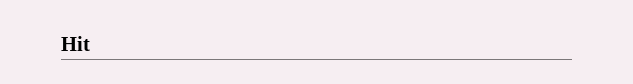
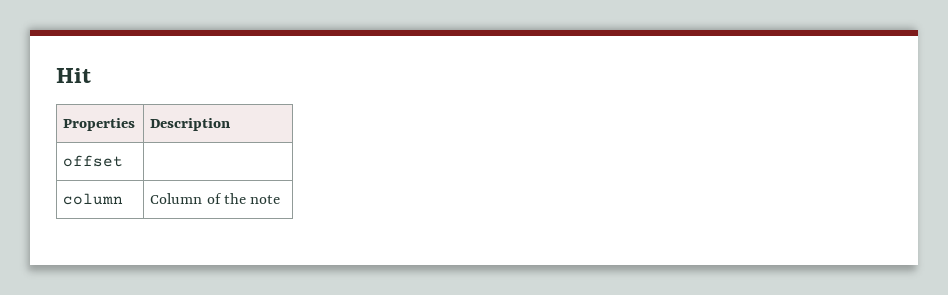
(90, 43) none -> [63,118,136,131] [150,118,231,131] [63,155,124,167] [63,193,124,205] [150,193,281,204] // Properties | Description // offset | // column | Column of the note

